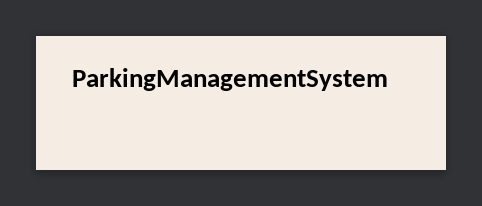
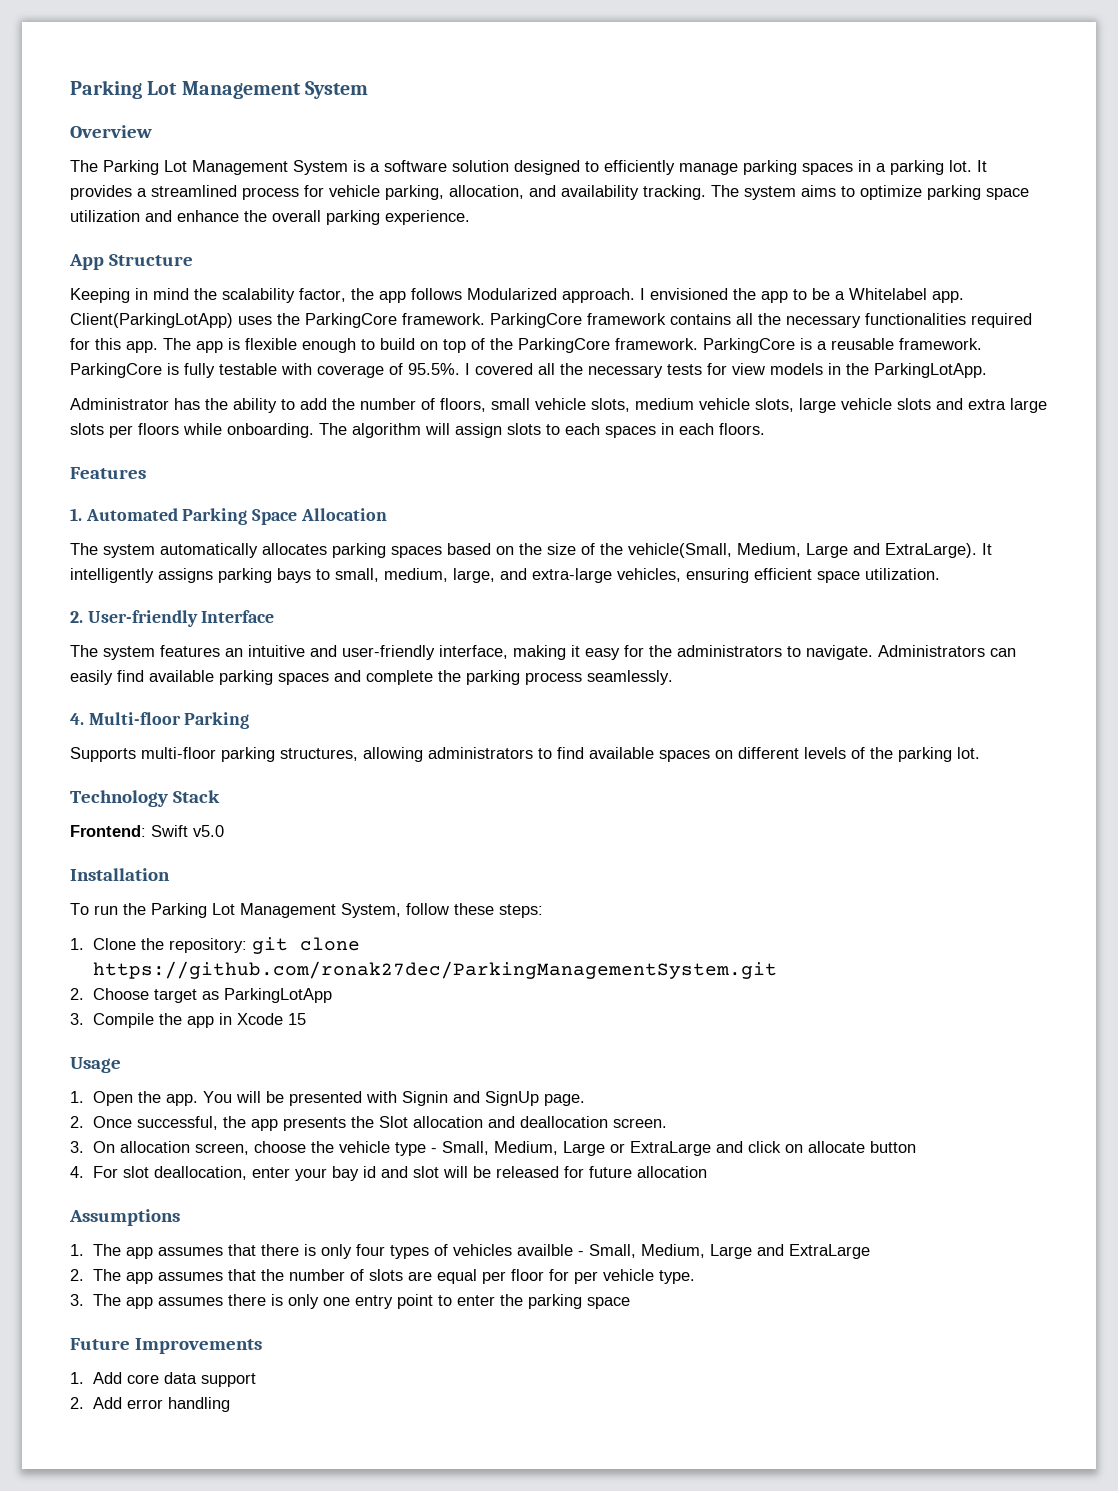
[72,68,388,91] ParkingManagementSystem -> [70,80,368,99] [70,125,152,138] [70,160,987,175] [70,185,1029,200] [70,210,470,225] [69,254,193,270] [70,288,964,303] [70,313,1032,328] [70,338,982,353] [70,363,987,378] [70,398,1047,413] [70,423,765,438] [70,467,146,479] [70,508,387,525] [70,543,992,558] [70,568,940,583] [70,610,275,627] [70,645,1016,660] [70,670,673,685] [70,712,250,729] [70,747,980,762] [70,790,220,807] [70,825,224,837] [70,868,170,881] [70,903,543,918] [70,937,360,954] [92,961,777,979] [70,988,332,1003] [70,1013,306,1028] [70,1057,121,1073] [70,1091,585,1106] [70,1116,667,1131] [70,1141,916,1156] [70,1166,707,1181] [69,1209,180,1226] [70,1244,870,1259] [70,1269,695,1284] [70,1294,630,1309] [70,1338,262,1354] [70,1372,256,1387] [70,1397,230,1412] Parking Lot Management System // Overview // The Parking Lot Management System is a software solution designed to efficiently manage parking spaces in a parking lot. It provides a streamlined process for vehicle parking, allocation, and availability tracking. The system aims to optimize parking space utilization and enhance the overall parking experience. // App Structure // Keeping in mind the scalability factor, the app follows Modularized approach. I envisioned the app to be a Whitelabel app. Client(ParkingLotApp) uses the ParkingCore framework. ParkingCore framework contains all the necessary functionalities required for this app. The app is flexible enough to build on top of the ParkingCore framework. ParkingCore is a reusable framework. ParkingCore is fully testable with coverage of 95.5%. I covered all the necessary tests for view models in the ParkingLotApp. // Administrator has the ability to add the number of floors, small vehicle slots, medium vehicle slots, large vehicle slots and extra large slots per floors while onboarding. The algorithm will assign slots to each spaces in each floors. // Features // 1. Automated Parking Space Allocation // The system automatically allocates parking spaces based on the size of the vehicle(Small, Medium, Large and ExtraLarge). It intelligently assigns parking bays to small, medium, large, and extra-large vehicles, ensuring efficient space utilization. // 2. User-friendly Interface // The system features an intuitive and user-friendly interface, making it easy for the administrators to navigate. Administrators can easily find available parking spaces and complete the parking process seamlessly. // 4. Multi-floor Parking // Supports multi-floor parking structures, allowing administrators to find available spaces on different levels of the parking lot. // Technology Stack // Frontend: Swift v5.0 // Installation // To run the Parking Lot Management System, follow these steps: // 1. Clone the repository: git clone https://github.com/ronak27dec/ParkingManagementSystem.git // 2. Choose target as ParkingLotApp // 3. Compile the app in Xcode 15 // Usage // 1. Open the app. You will be presented with Signin and SignUp page. // 2. Once successful, the app presents the Slot allocation and deallocation screen. // 3. On allocation screen, choose the vehicle type - Small, Medium, Large or ExtraLarge and click on allocate button // 4. For slot deallocation, enter your bay id and slot will be released for future allocation // Assumptions // 1. The app assumes that there is only four types of vehicles availble - Small, Medium, Large and ExtraLarge // 2. The app assumes that the number of slots are equal per floor for per vehicle type. // 3. The app assumes there is only one entry point to enter the parking space // Future Improvements // 1. Add core data support // 2. Add error handling

